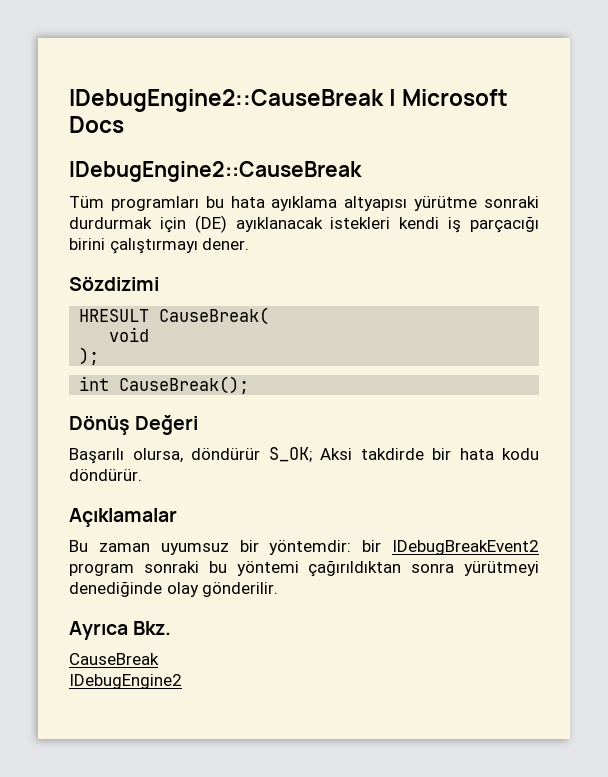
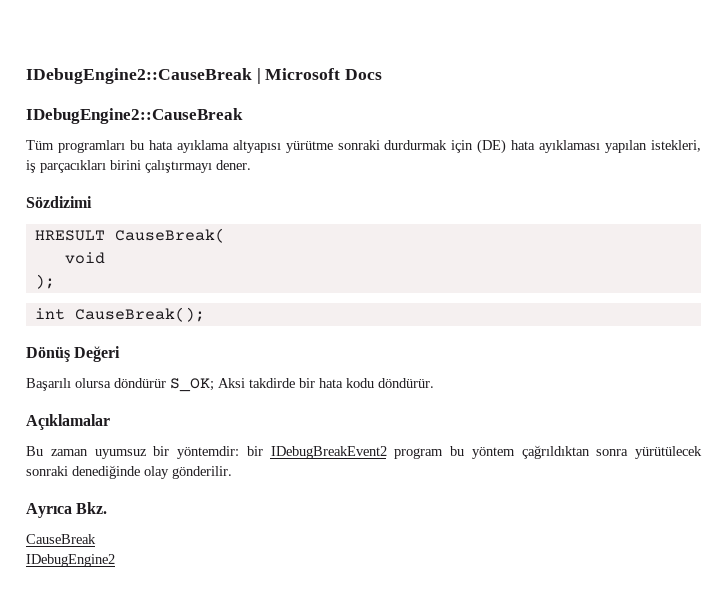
[235,216,539,233] ayıklanacak istekleri kendi iş parçacığı -> [511,140,702,153] [26,160,106,173] hata ayıklaması yapılan istekleri, iş parçacıkları
[132,448,183,463] olursa, -> [75,378,111,388] olursa
[143,560,539,577] sonraki bu yöntemi çağırıldıktan sonra yürütmeyi -> [450,445,702,459] [26,466,68,476] bu yöntem çağrıldıktan sonra yürütülecek sonraki

